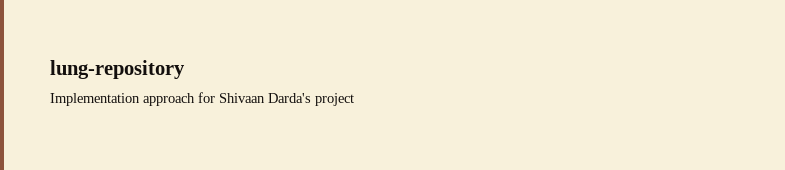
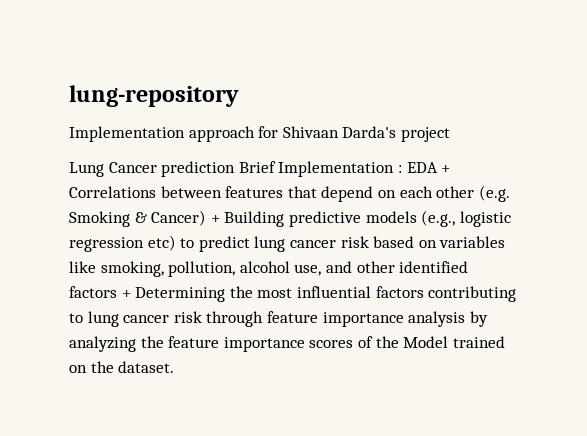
(354, 99) none -> [69,161,451,177] [69,185,510,202] [69,210,511,227] [69,235,506,252] [69,261,469,277] [69,286,517,302] [69,311,488,327] [69,336,505,352] [69,361,175,373] // Lung Cancer prediction Brief Implementation : EDA + Correlations between features that depend on each other (e.g. Smoking & Cancer) + Building predictive models (e.g., logistic regression etc) to predict lung cancer risk based on variables like smoking, pollution, alcohol use, and other identified factors + Determining the most influential factors contributing to lung cancer risk through feature importance analysis by analyzing the feature importance scores of the Model trained on the dataset.

